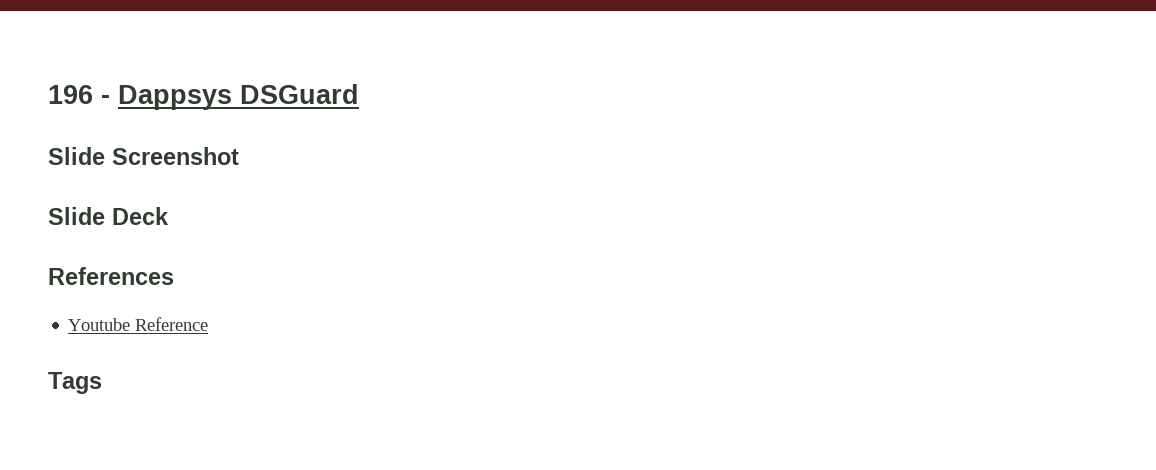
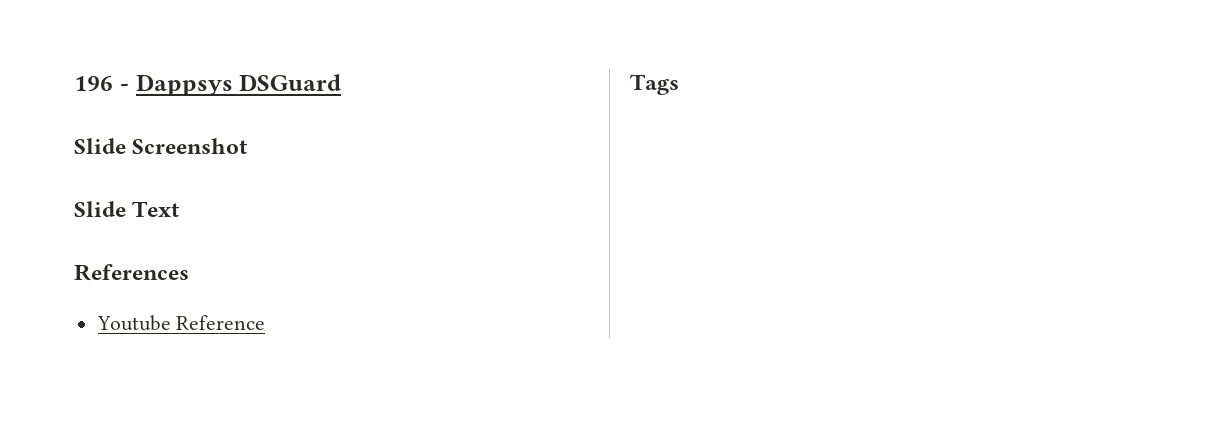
[112,207,169,225] Deck -> [132,201,181,217] Text

